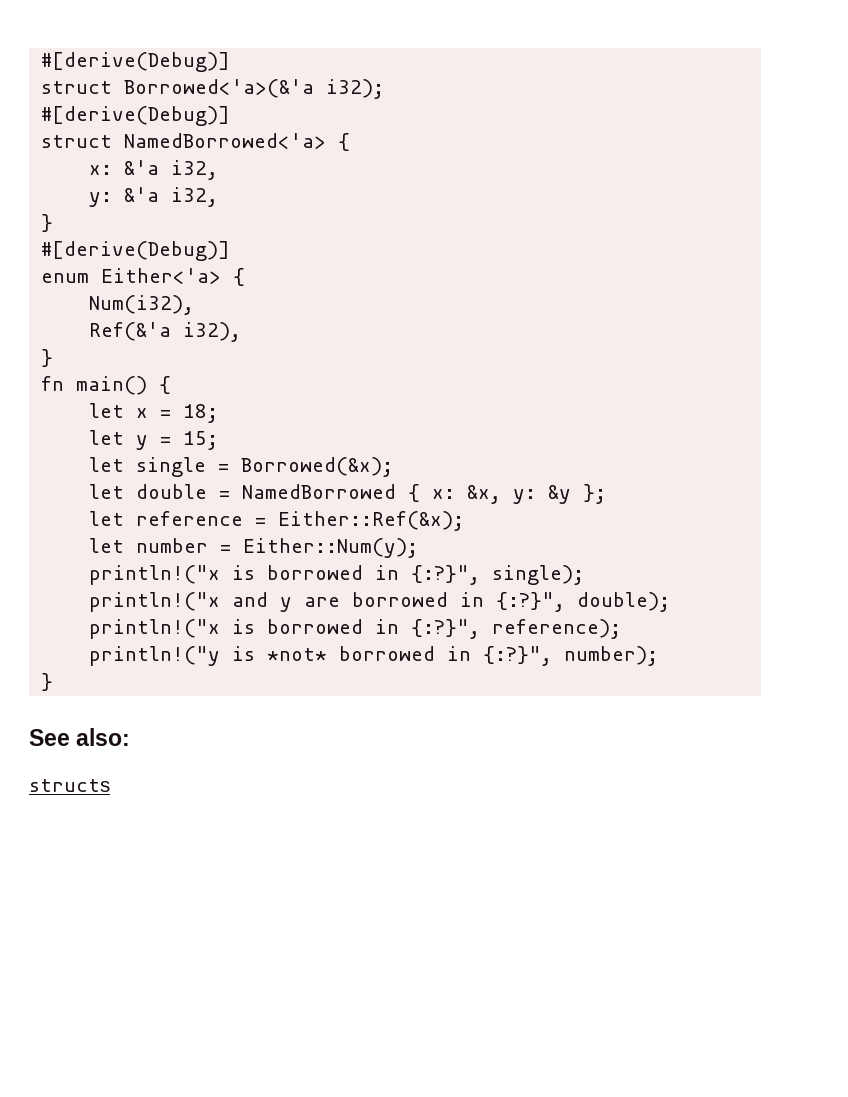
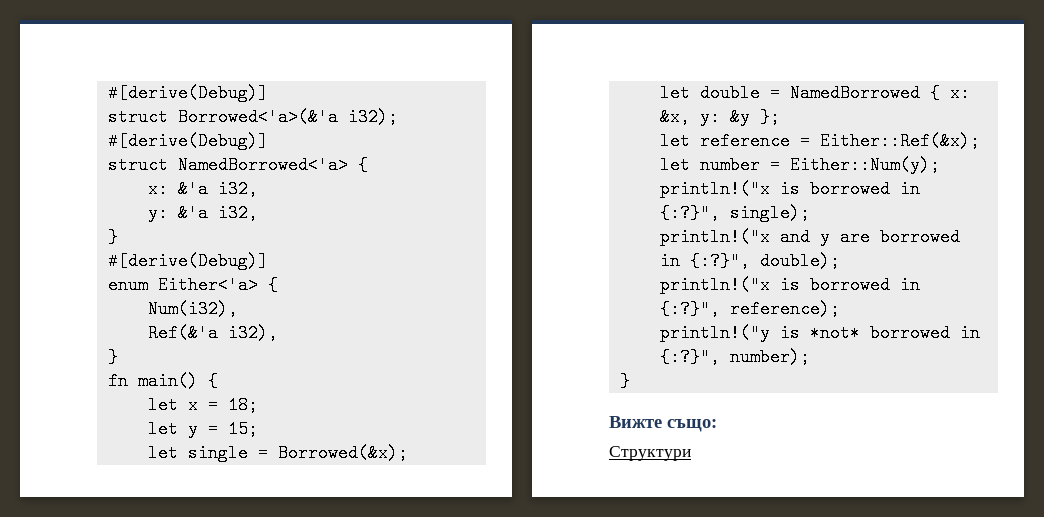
[29,728,131,746] [29,779,110,792] See also: // structs -> [609,416,717,432] [609,446,691,461] Вижте също: // Структури

